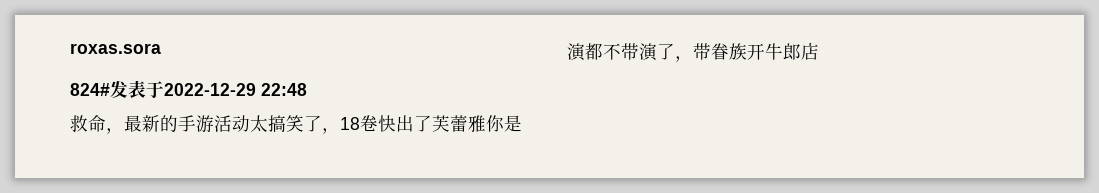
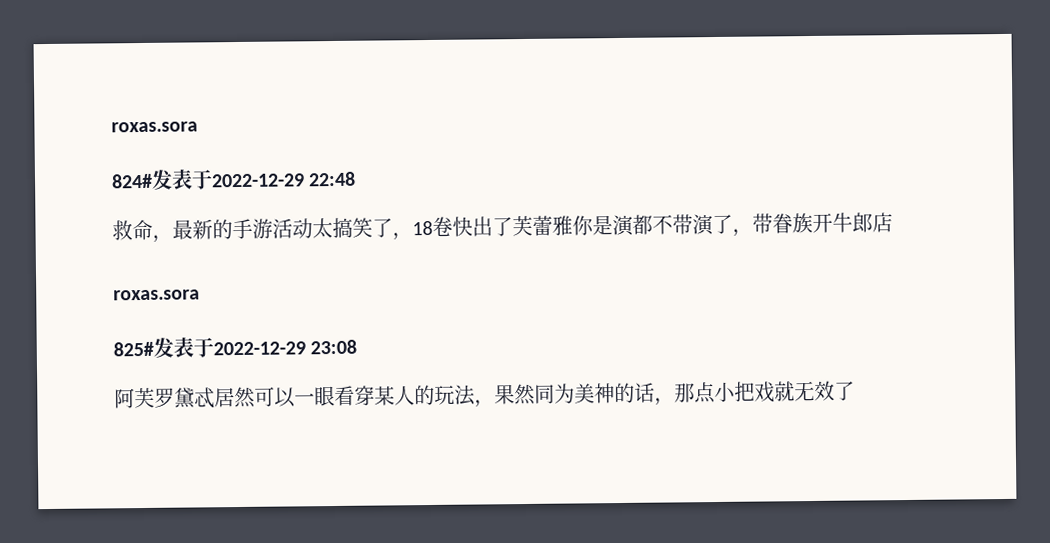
(819, 51) none -> [113,289,200,301] [113,337,358,358] [114,380,855,409] // roxas.sora // 825#发表于2022-12-29 23:08 // 阿芙罗黛忒居然可以一眼看穿某人的玩法，果然同为美神的话，那点小把戏就无效了

